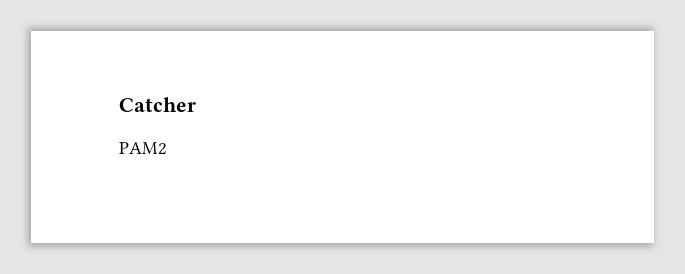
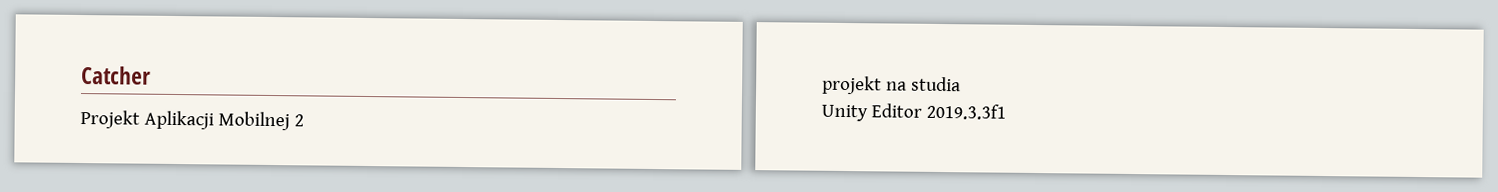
[119,142,167,155] PAM2 -> [80,110,304,131] [822,75,961,95] [821,103,1006,122] Projekt Aplikacji Mobilnej 2 // projekt na studia // Unity Editor 2019.3.3f1

